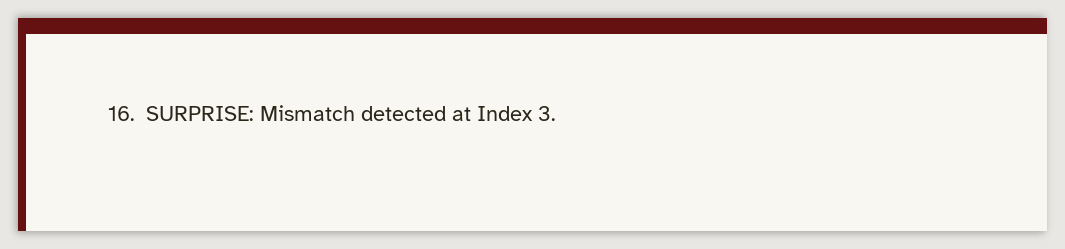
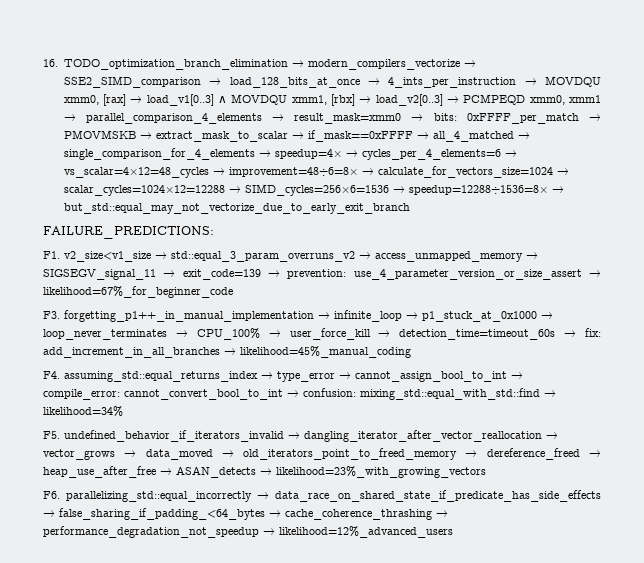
[146,105,556,121] SURPRISE: Mismatch detected at Index 3. -> [63,59,476,70] [63,76,601,88] [63,94,602,106] [63,113,602,124] [63,130,530,142] [63,148,517,160] [63,166,569,178] [63,184,564,196] [63,203,410,214] [43,226,214,239] [43,251,538,262] [43,269,602,280] [43,286,233,298] [43,310,553,322] [43,328,601,340] [43,346,411,358] [43,371,523,382] [43,388,556,400] [43,406,123,417] [43,430,558,442] [43,448,601,460] [43,466,486,478] [43,490,601,502] [43,508,448,520] [43,526,453,538] TODO_optimization_branch_elimination → modern_compilers_vectorize → SSE2_SIMD_comparison → load_128_bits_at_once → 4_ints_per_instruction → MOVDQU xmm0, [rax] → load_v1[0..3] ∧ MOVDQU xmm1, [rbx] → load_v2[0..3] → PCMPEQD xmm0, xmm1 → parallel_comparison_4_elements → result_mask=xmm0 → bits: 0xFFFF_per_match → PMOVMSKB → extract_mask_to_scalar → if_mask==0xFFFF → all_4_matched → single_comparison_for_4_elements → speedup=4× → cycles_per_4_elements=6 → vs_scalar=4×12=48_cycles → improvement=48÷6=8× → calculate_for_vectors_size=1024 → scalar_cycles=1024×12=12288 → SIMD_cycles=256×6=1536 → speedup=12288÷1536=8× → but_std::equal_may_not_vectorize_due_to_early_exit_branch // FAILURE_PREDICTIONS: // F1. v2_size<v1_size → std::equal_3_param_overruns_v2 → access_unmapped_memory → SIGSEGV_signal_11 → exit_code=139 → prevention: use_4_parameter_version_or_size_assert → likelihood=67%_for_beginner_code // F3. forgetting_p1++_in_manual_implementation → infinite_loop → p1_stuck_at_0x1000 → loop_never_terminates → CPU_100% → user_force_kill → detection_time=timeout_60s → fix: add_increment_in_all_branches → likelihood=45%_manual_coding // F4. assuming_std::equal_returns_index → type_error → cannot_assign_bool_to_int → compile_error: cannot_convert_bool_to_int → confusion: mixing_std::equal_with_std::find → likelihood=34% // F5. undefined_behavior_if_iterators_invalid → dangling_iterator_after_vector_reallocation → vector_grows → data_moved → old_iterators_point_to_freed_memory → dereference_freed → heap_use_after_free → ASAN_detects → likelihood=23%_with_growing_vectors // F6. parallelizing_std::equal_incorrectly → data_race_on_shared_state_if_predicate_has_side_effects → false_sharing_if_padding_<64_bytes → cache_coherence_thrashing → performance_degradation_not_speedup → likelihood=12%_advanced_users

